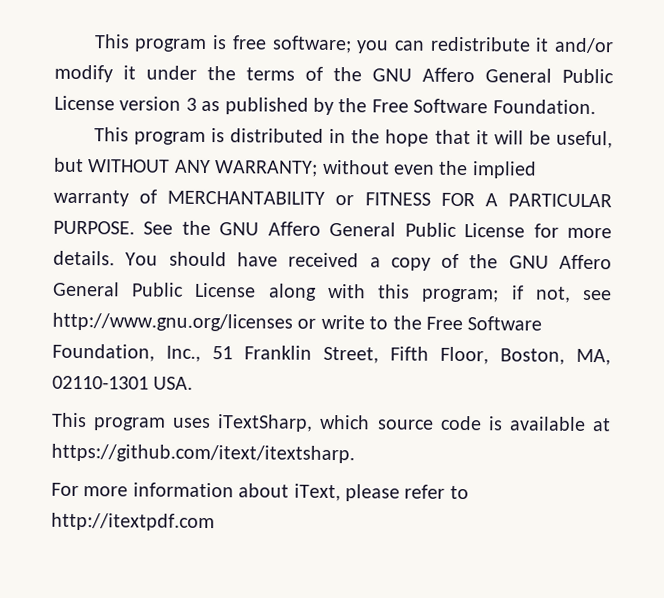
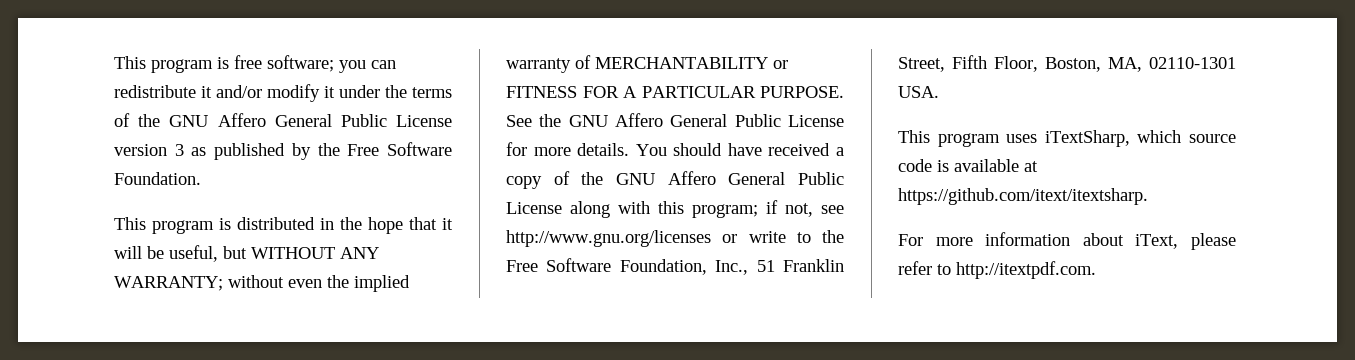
[51,512,215,532] http://itextpdf.com -> [956,261,1096,279] http://itextpdf.com.

